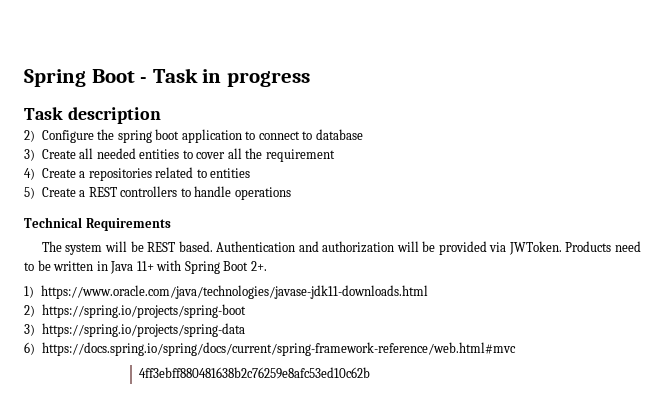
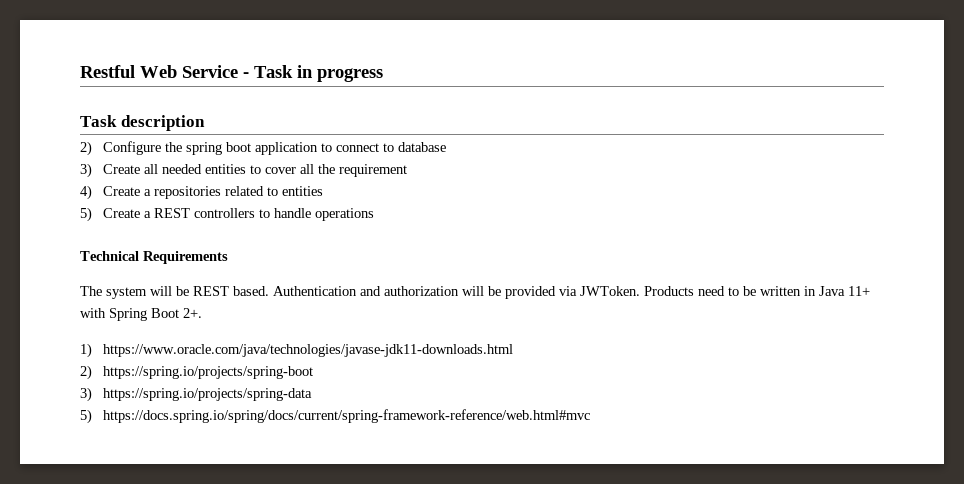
[24,69,135,87] Spring Boot -> [80,65,238,78] Restful Web Service
[24,342,35,355] 6) -> [80,409,92,424] 5)
[138,367,370,379] // 4ff3ebff880481638b2c76259e8afc53ed10c62b -> (590, 416) none

